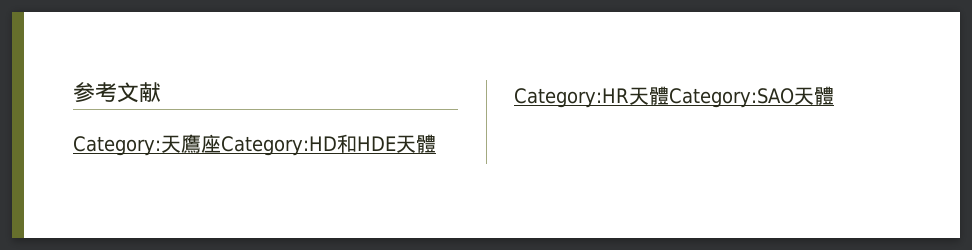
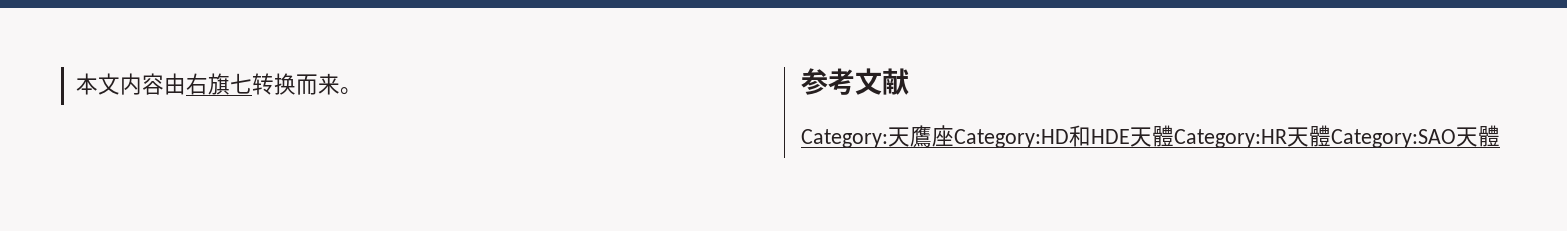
(73, 92) none -> [76,73,363,95] 本文内容由右旗七转换而来。 //

